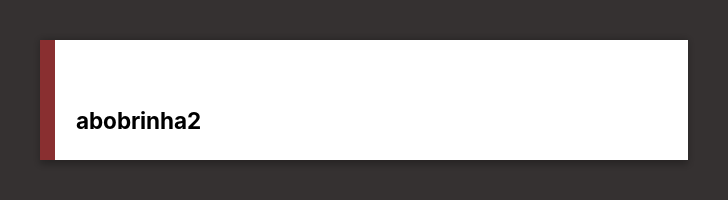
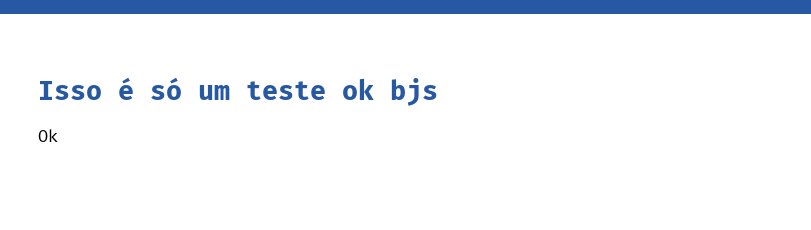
[76,111,201,129] abobrinha2 -> [38,77,438,106] [38,129,58,142] Isso é só um teste ok bjs // Ok

